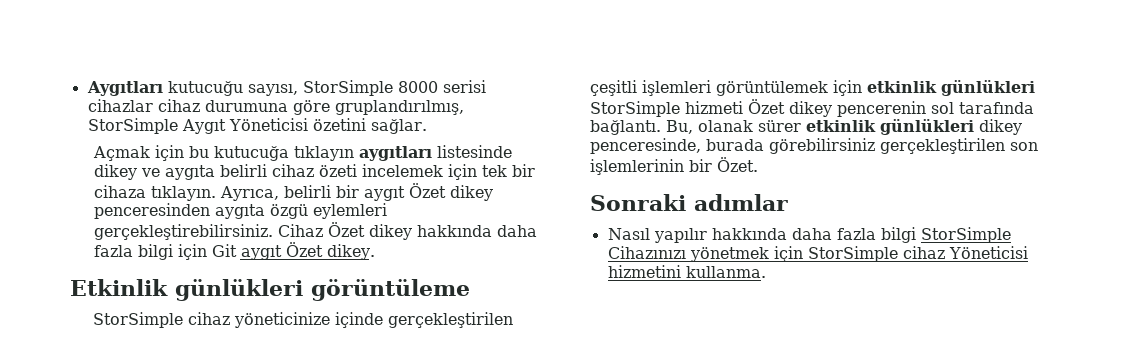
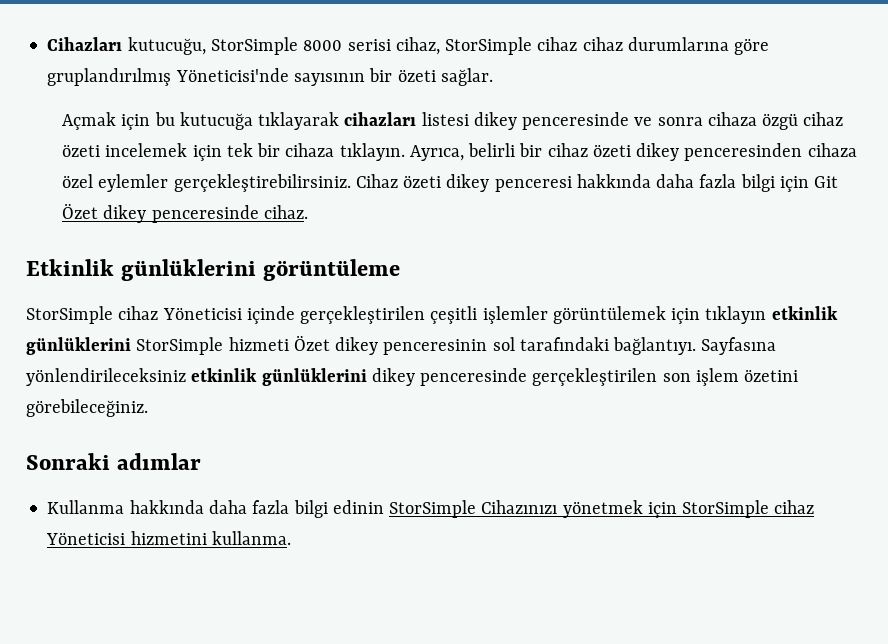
[86,80,486,96] [87,99,464,115] [87,118,366,134] Aygıtları kutucuğu sayısı, StorSimple 8000 serisi cihazlar cihaz durumuna göre gruplandırılmış, StorSimple Aygıt Yöneticisi özetini -> [47,37,770,55] [47,68,436,86] Cihazları kutucuğu, StorSimple 8000 serisi cihaz, StorSimple cihaz cihaz durumlarına göre gruplandırılmış Yöneticisi'nde sayısının bir özeti
[293,145,512,161] [93,164,267,180] tıklayın aygıtları listesinde dikey ve aygıta belirli -> [258,112,799,130] tıklayarak cihazları listesi dikey penceresinde ve sonra cihaza özgü
[363,183,493,201] [93,203,387,219] [93,222,412,240] aygıt Özet dikey penceresinden aygıta özgü eylemleri gerçekleştirebilirsiniz. Cihaz Özet dikey -> [547,143,857,161] [62,174,572,192] cihaz özeti dikey penceresinden cihaza özel eylemler gerçekleştirebilirsiniz. Cihaz özeti dikey penceresi
[240,242,375,260] aygıt Özet dikey. -> [62,203,308,223] Özet dikey penceresinde cihaz.
[175,279,303,301] günlükleri -> [121,259,257,281] günlüklerini
[234,312,331,328] yöneticinize -> [162,307,242,320] Yöneticisi
[642,80,711,96] işlemleri -> [482,306,548,324] işlemler
[867,80,1035,96] etkinlik günlükleri -> [705,306,838,324] [26,337,131,355] tıklayın etkinlik günlüklerini
[837,101,1034,117] [590,119,1022,135] [590,138,1038,154] [590,157,758,175] pencerenin sol tarafında bağlantı. Bu, olanak sürer etkinlik günlükleri dikey penceresinde, burada görebilirsiniz gerçekleştirilen son işlemlerinin bir Özet. -> [383,337,777,355] [26,368,799,386] [26,399,148,417] penceresinin sol tarafındaki bağlantıyı. Sayfasına yönlendirileceksiniz etkinlik günlüklerini dikey penceresinde gerçekleştirilen son işlem özetini görebileceğiniz.
[607,227,916,243] Nasıl yapılır hakkında daha fazla bilgi -> [47,500,384,518] Kullanma hakkında daha fazla bilgi edinin

